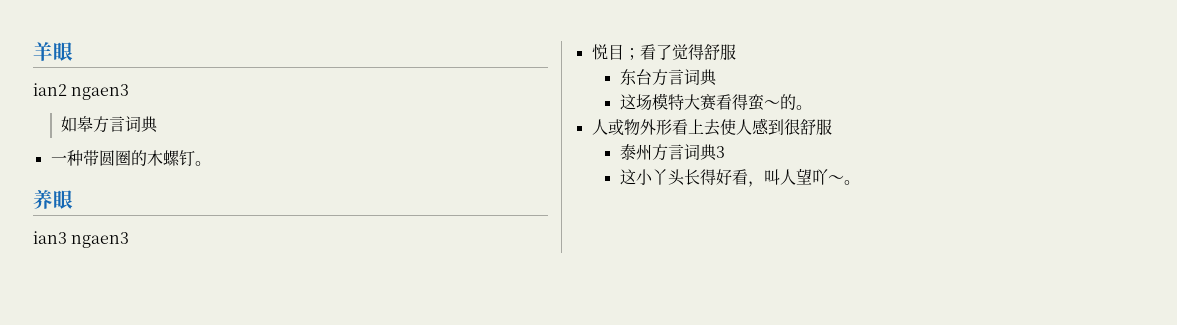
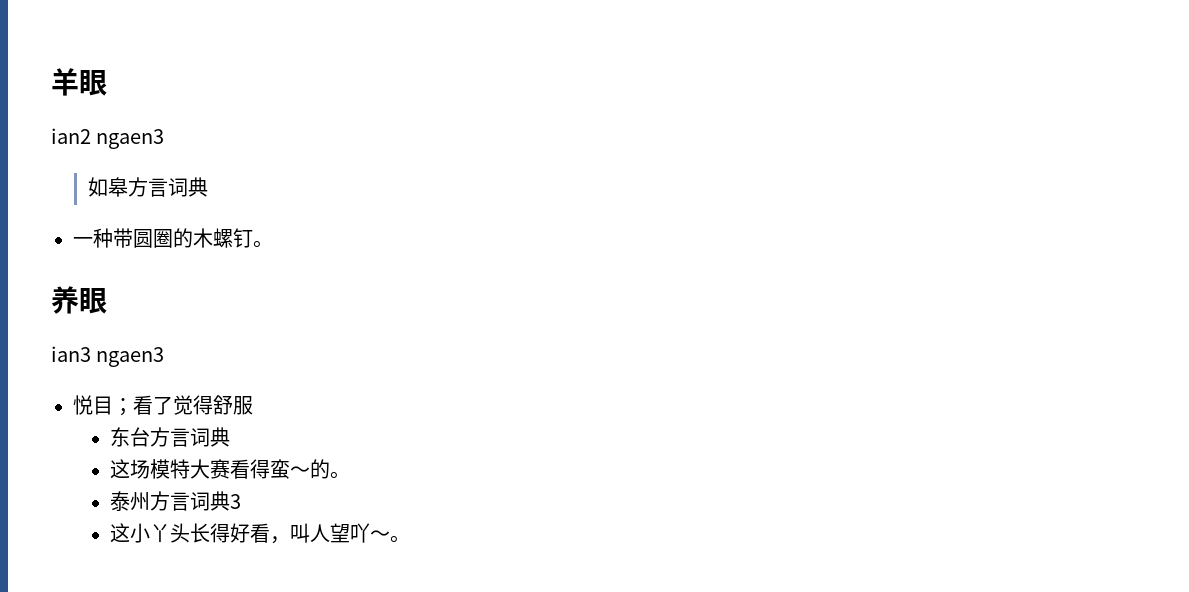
[591,118,832,136] // 人或物外形看上去使人感到很舒服 -> (350, 475) none

